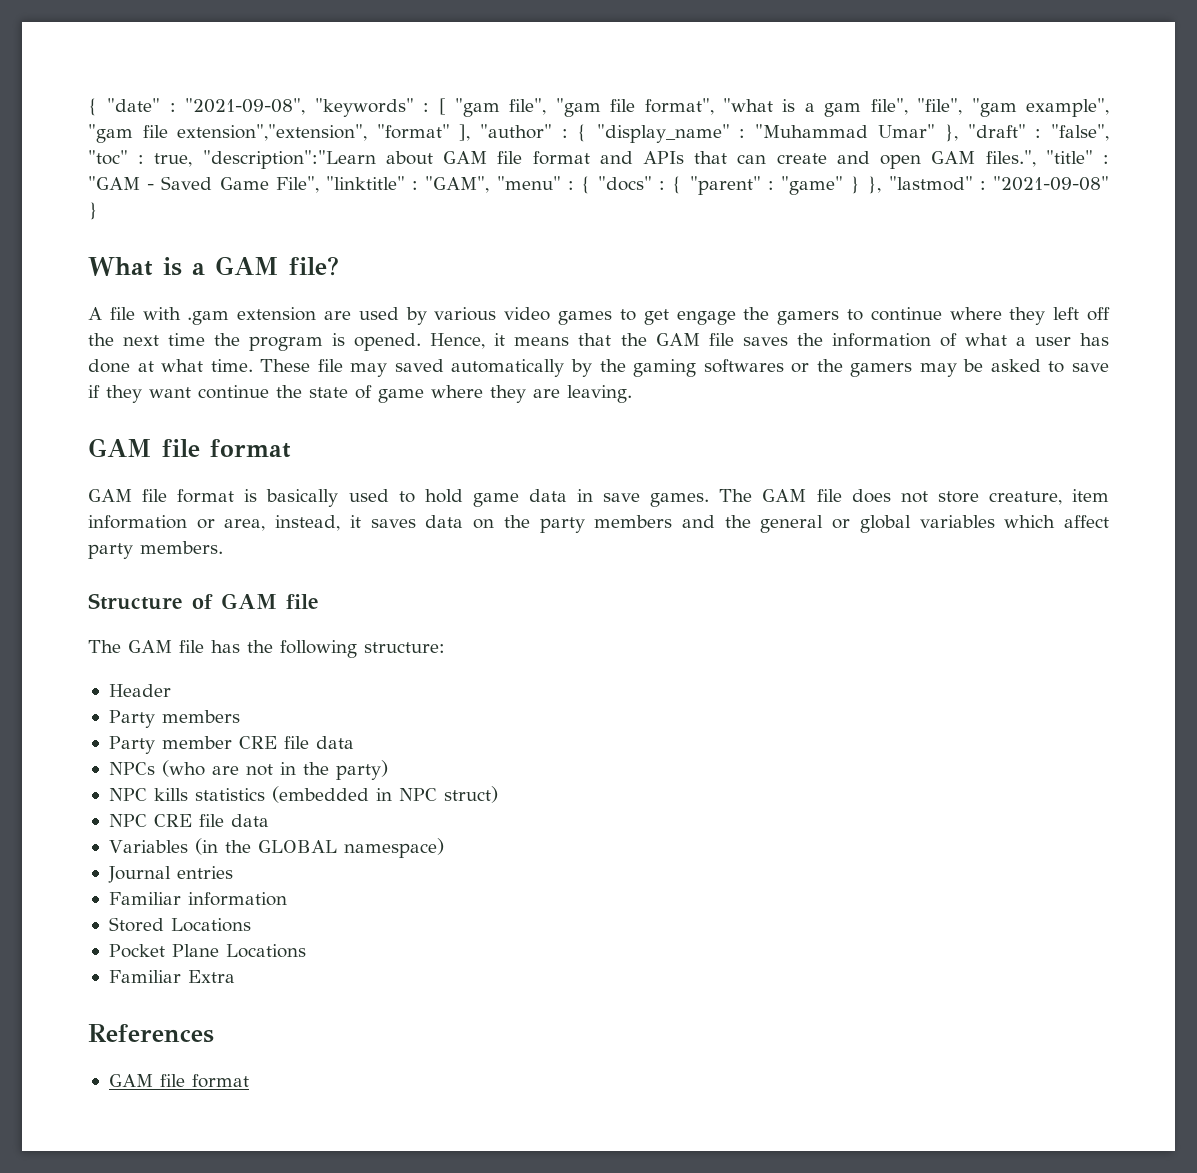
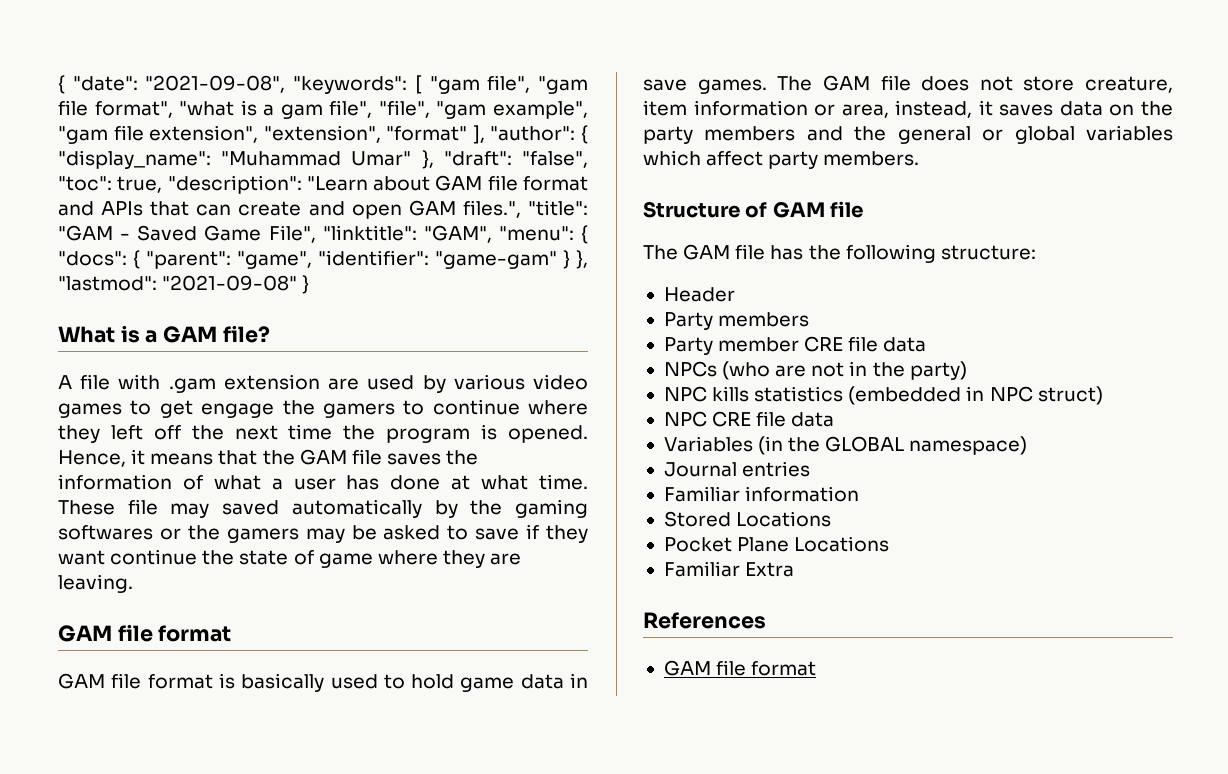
[88,98,430,117] { "date" : "2021-09-08", "keywords" : -> [58,75,408,94] { "date": "2021-09-08", "keywords":
[177,124,1110,143] [88,150,376,169] extension","extension", "format" ], "author" : { "display_name" : "Muhammad Umar" }, "draft" : "false", "toc" : true, "description":"Learn -> [149,125,588,144] [58,150,588,169] [58,175,368,194] extension", "extension", "format" ], "author": { "display_name": "Muhammad Umar" }, "draft": "false", "toc": true, "description": "Learn
[1045,150,1109,164] "title" : -> [528,200,589,216] "title":
[325,176,986,195] "linktitle" : "GAM", "menu" : { "docs" : { "parent" : "game" } }, "lastmod" : -> [322,225,588,244] [58,250,588,269] [58,276,157,291] "linktitle": "GAM", "menu": { "docs": { "parent": "game", "identifier": "game-gam" } }, "lastmod":

